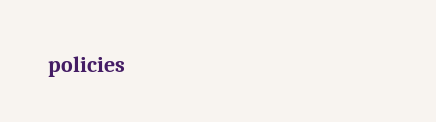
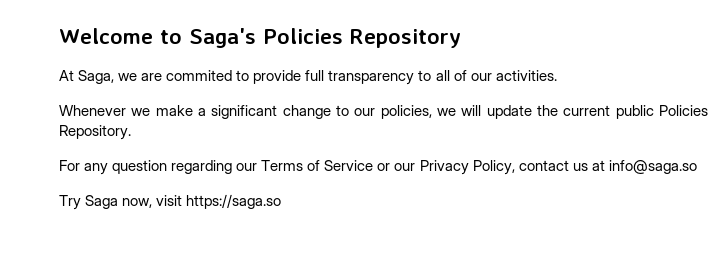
[48,56,125,77] policies -> [59,28,461,48] [59,70,557,85] [59,105,708,119] [59,125,131,140] [59,160,697,175] [59,194,282,210] Welcome to Saga's Policies Repository // At Saga, we are commited to provide full transparency to all of our activities. // Whenever we make a significant change to our policies, we will update the current public Policies Repository. // For any question regarding our Terms of Service or our Privacy Policy, contact us at info@saga.so // Try Saga now, visit https://saga.so

